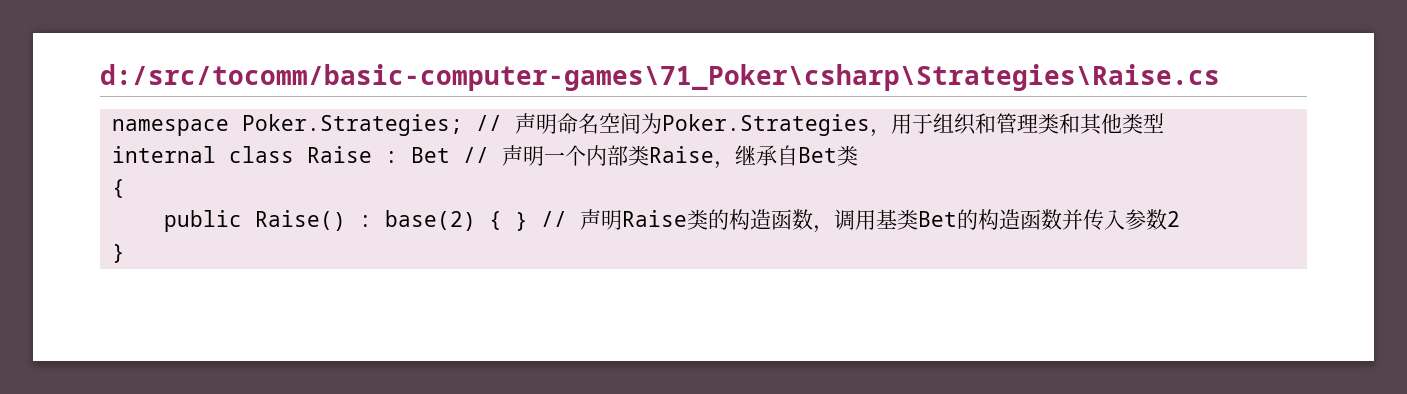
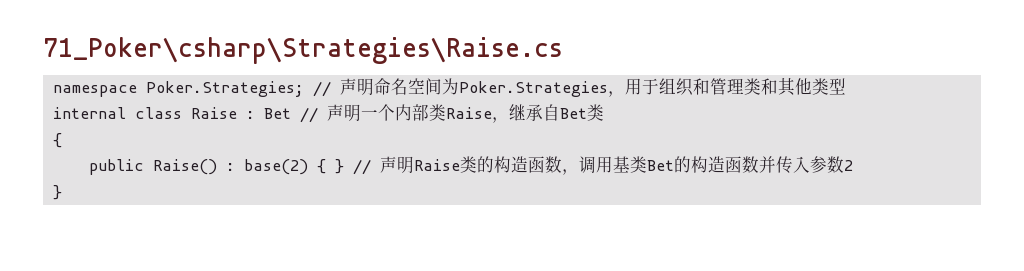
[100,64,1220,91] d:/src/tocomm/basic-computer-games\71_Poker\csharp\Strategies\Raise.cs -> [43,37,563,64] 71_Poker\csharp\Strategies\Raise.cs

